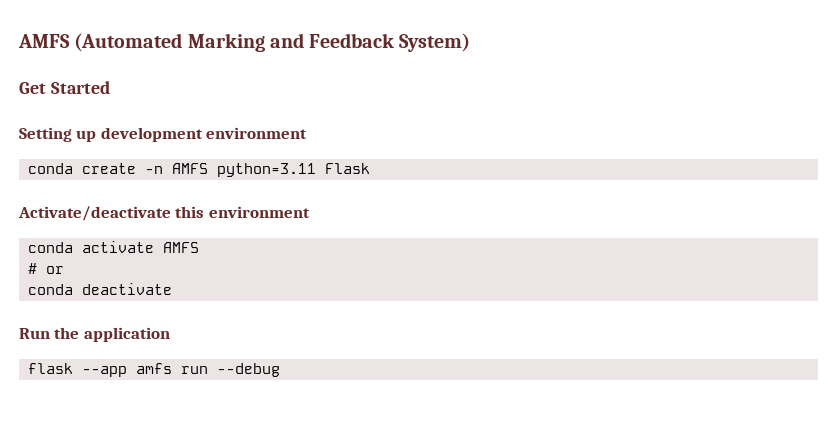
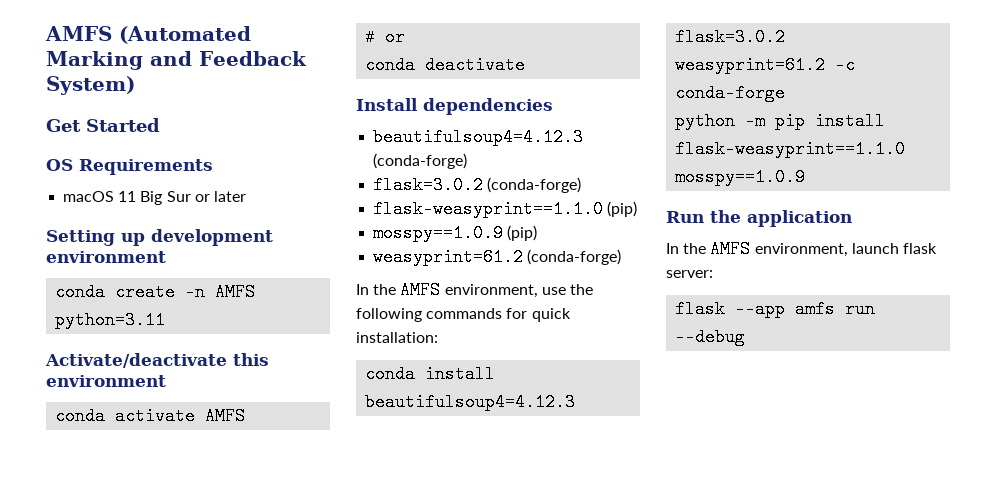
(110, 87) none -> [46,159,213,175] [63,191,246,205] // OS Requirements // macOS 11 Big Sur or later
[325,163,371,174] Flask -> (166, 320) none
[19,327,170,342] Run the application -> [356,98,553,115] [373,128,584,146] [373,153,468,169] [373,176,582,194] [373,200,638,218] [373,224,538,242] [373,248,622,266] [356,281,593,299] [356,308,571,322] [356,332,438,343] [365,365,496,383] [365,393,576,411] [675,28,786,46] [675,56,856,74] [675,84,786,102] [675,112,886,130] [675,140,906,158] [675,168,806,186] [666,210,852,227] [666,240,937,258] [666,270,713,278] Install dependencies // beautifulsoup4=4.12.3 (conda-forge) // flask=3.0.2 (conda-forge) // flask-weasyprint==1.1.0 (pip) // mosspy==1.0.9 (pip) // weasyprint=61.2 (conda-forge) // In the AMFS environment, use the following commands for quick installation: // conda install beautifulsoup4=4.12.3 flask=3.0.2 weasyprint=61.2 -c conda-forge // python -m pip install flask-weasyprint==1.1.0 mosspy==1.0.9 // Run the application // In the AMFS environment, launch flask server:

